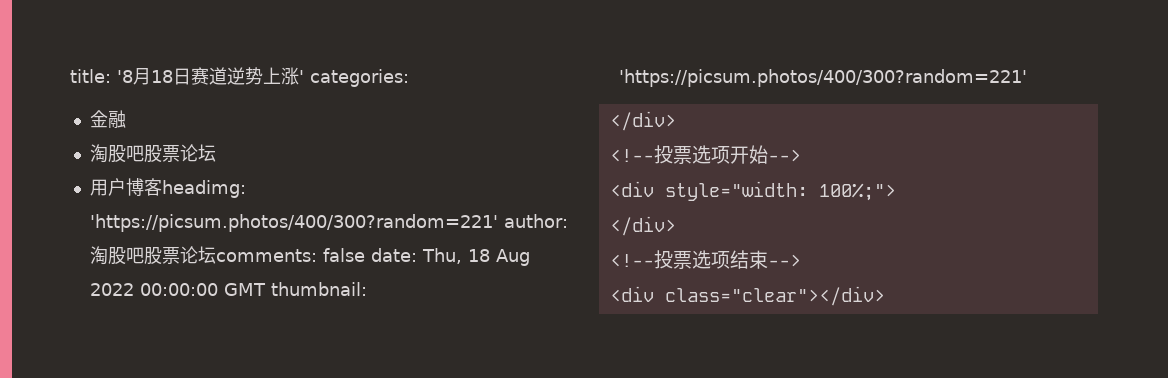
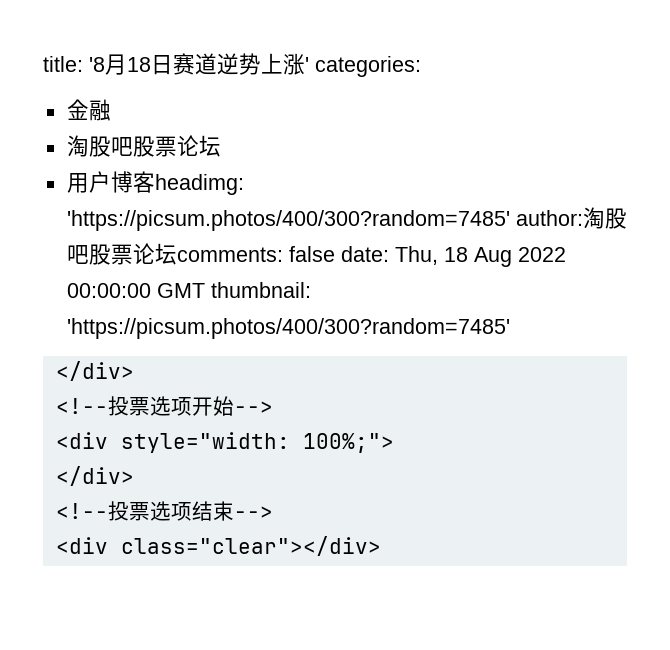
[89,214,498,232] 'https://picsum.photos/400/300?random=221' -> [66,210,510,231] 'https://picsum.photos/400/300?random=7485'
[618,69,1027,87] 'https://picsum.photos/400/300?random=221' -> [66,318,510,339] 'https://picsum.photos/400/300?random=7485'

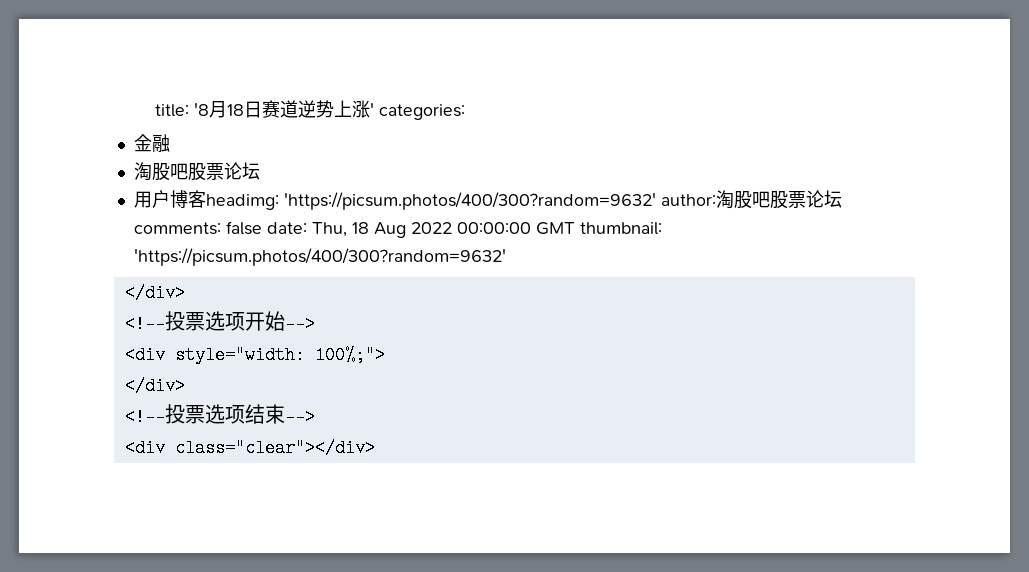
[66,210,510,231] 'https://picsum.photos/400/300?random=7485' -> [283,192,656,210] 'https://picsum.photos/400/300?random=9632'
[66,318,510,339] 'https://picsum.photos/400/300?random=7485' -> [133,248,506,266] 'https://picsum.photos/400/300?random=9632'

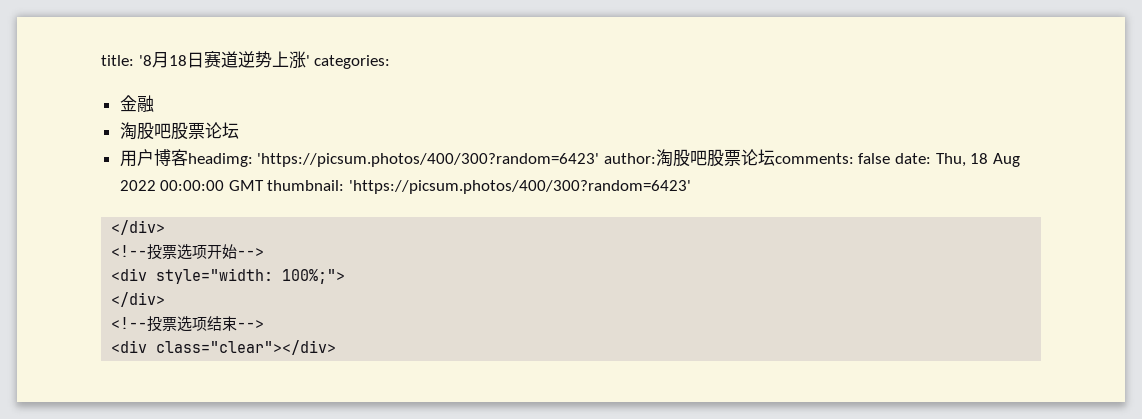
[283,192,656,210] 'https://picsum.photos/400/300?random=9632' -> [257,153,600,167] 'https://picsum.photos/400/300?random=6423'
[133,248,506,266] 'https://picsum.photos/400/300?random=9632' -> [349,180,692,194] 'https://picsum.photos/400/300?random=6423'

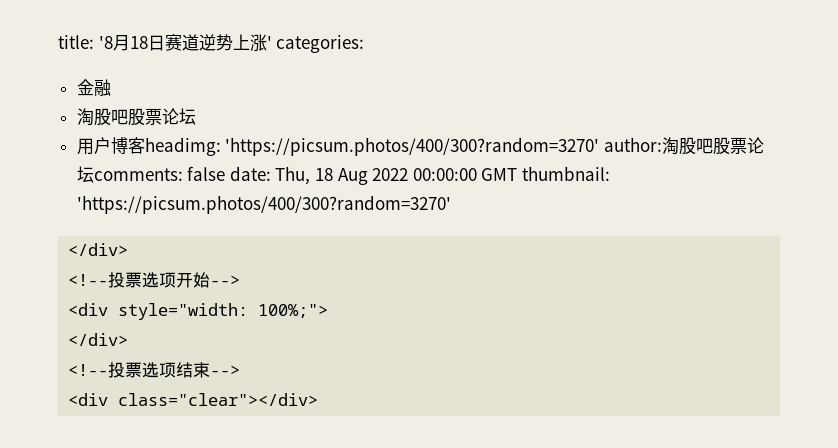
[257,153,600,167] 'https://picsum.photos/400/300?random=6423' -> [225,137,600,156] 'https://picsum.photos/400/300?random=3270'
[349,180,692,194] 'https://picsum.photos/400/300?random=6423' -> [76,195,451,214] 'https://picsum.photos/400/300?random=3270'

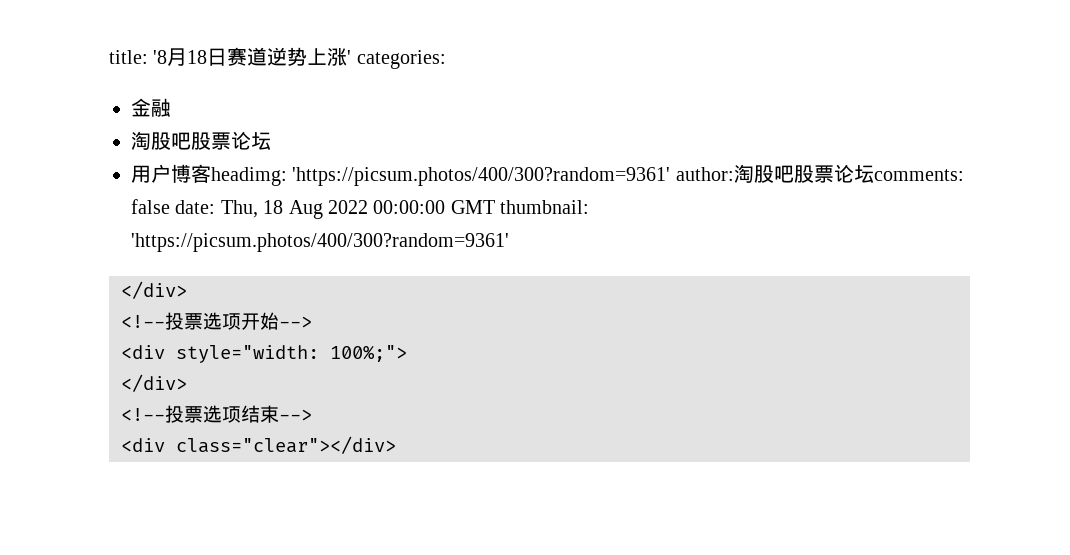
[225,137,600,156] 'https://picsum.photos/400/300?random=3270' -> [292,167,671,186] 'https://picsum.photos/400/300?random=9361'
[76,195,451,214] 'https://picsum.photos/400/300?random=3270' -> [131,233,509,252] 'https://picsum.photos/400/300?random=9361'

